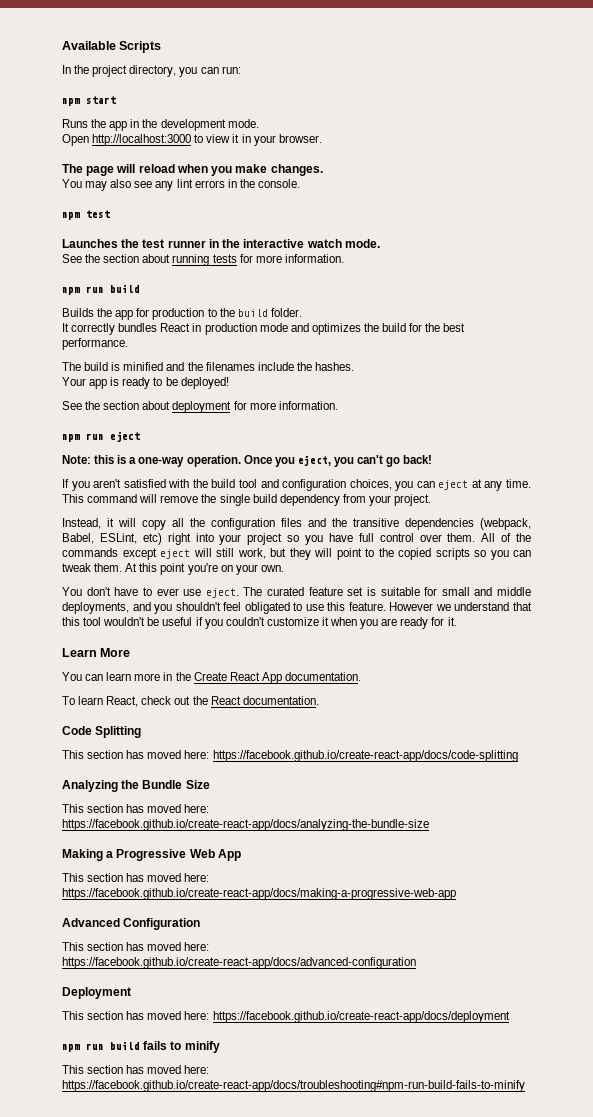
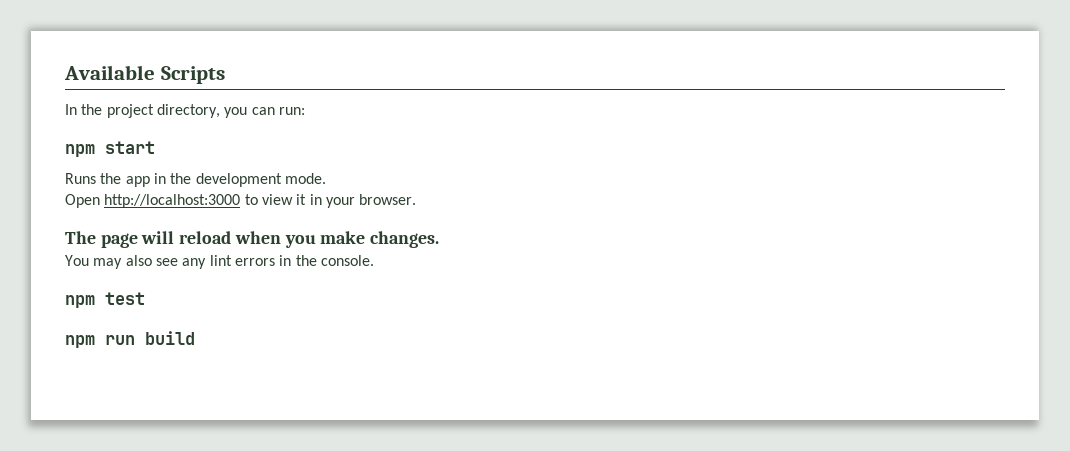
[62,239,380,248] [62,254,344,266] [62,284,140,295] [62,308,302,320] [62,323,466,335] [62,338,128,350] [62,362,354,371] [62,377,229,389] [62,401,338,413] [62,431,140,442] [62,455,433,467] [62,479,531,491] [62,494,432,506] [62,518,531,530] [62,533,531,545] [62,548,531,560] [62,563,284,575] [62,587,531,598] [62,602,532,614] [62,617,457,629] [62,648,131,657] [62,672,361,684] [62,696,319,707] [62,726,142,738] [62,750,518,762] [62,780,210,792] [62,804,210,813] [62,819,429,831] [62,849,241,861] [62,873,210,882] [62,888,456,900] [62,918,201,930] [62,942,210,951] [62,957,416,969] [62,987,131,999] [62,1011,510,1023] [62,1041,220,1053] [62,1065,210,1074] [62,1080,525,1092] Launches the test runner in the interactive watch mode. // See the section about running tests for more information. // npm run build // Builds the app for production to the build folder. // It correctly bundles React in production mode and optimizes the build for the best performance. // The build is minified and the filenames include the hashes. // Your app is ready to be deployed! // See the section about deployment for more information. // npm run eject // Note: this is a one-way operation. Once you eject, you can't go back! // If you aren't satisfied with the build tool and configuration choices, you can eject at any time. This command will remove the single build dependency from your project. // Instead, it will copy all the configuration files and the transitive dependencies (webpack, Babel, ESLint, etc) right into your project so you have full control over them. All of the commands except eject will still work, but they will point to the copied scripts so you can tweak them. At this point you're on your own. // You don't have to ever use eject. The curated feature set is suitable for small and middle deployments, and you shouldn't feel obligated to use this feature. However we understand that this tool wouldn't be useful if you couldn't customize it when you are ready for it. // Learn More // You can learn more in the Create React App documentation. // To learn React, check out the React documentation. // Code Splitting // This section has moved here: https://facebook.github.io/create-react-app/docs/code-splitting // Analyzing the Bundle Size // This section has moved here: https://facebook.github.io/create-react-app/docs/analyzing-the-bundle-size // Making a Progressive Web App // This section has moved here: https://facebook.github.io/create-react-app/docs/making-a-progressive-web-app // Advanced Configuration // This section has moved here: https://facebook.github.io/create-react-app/docs/advanced-configuration // Deployment // This section has moved here: https://facebook.github.io/create-react-app/docs/deployment // npm run build fails to minify // This section has moved here: https://facebook.github.io/create-react-app/docs/troubleshooting#npm-run-build-fails-to-minify -> [65,331,195,348] npm run build

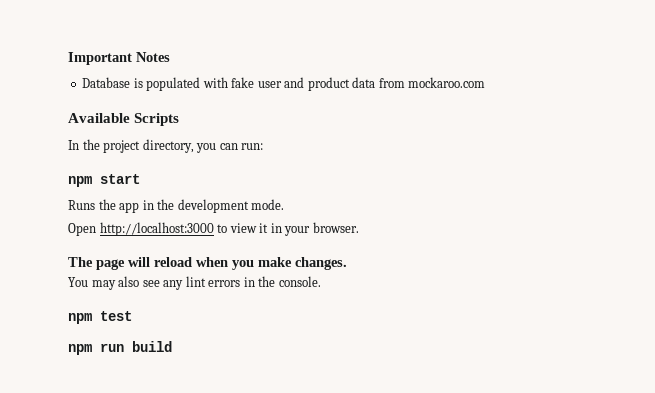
(64, 72) none -> [68,52,170,65] [82,77,486,91] Important Notes // Database is populated with fake user and product data from mockaroo.com //

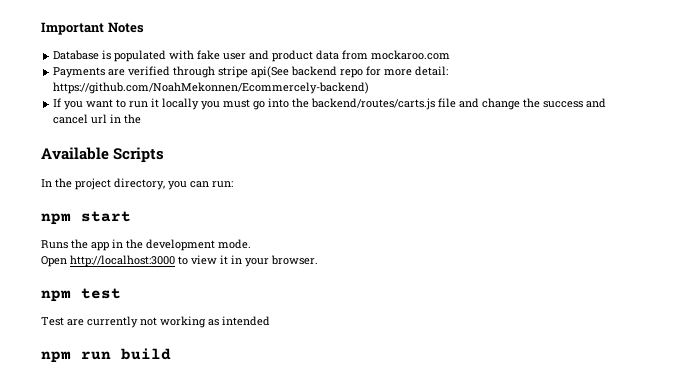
(486, 82) none -> [53,66,449,78] [53,82,370,94] [53,98,607,110] [53,114,142,124] // Payments are verified through stripe api(See backend repo for more detail: https://github.com/NoahMekonnen/Ecommercely-backend) // If you want to run it locally you must go into the backend/routes/carts.js file and change the success and cancel url in the
[68,257,347,270] [68,276,321,290] [68,311,132,324] The page will reload when you make changes. // You may also see any lint errors in the console. // npm test -> [41,288,121,302] [41,316,270,328] npm test // Test are currently not working as intended

